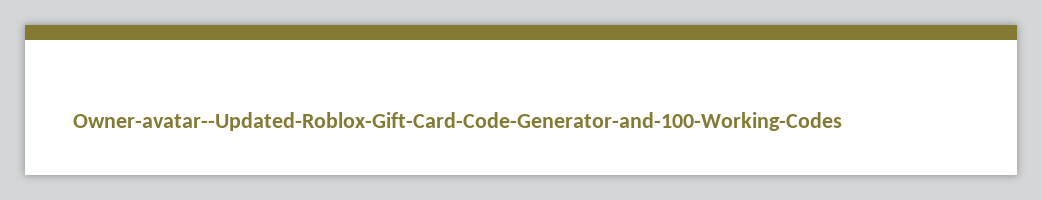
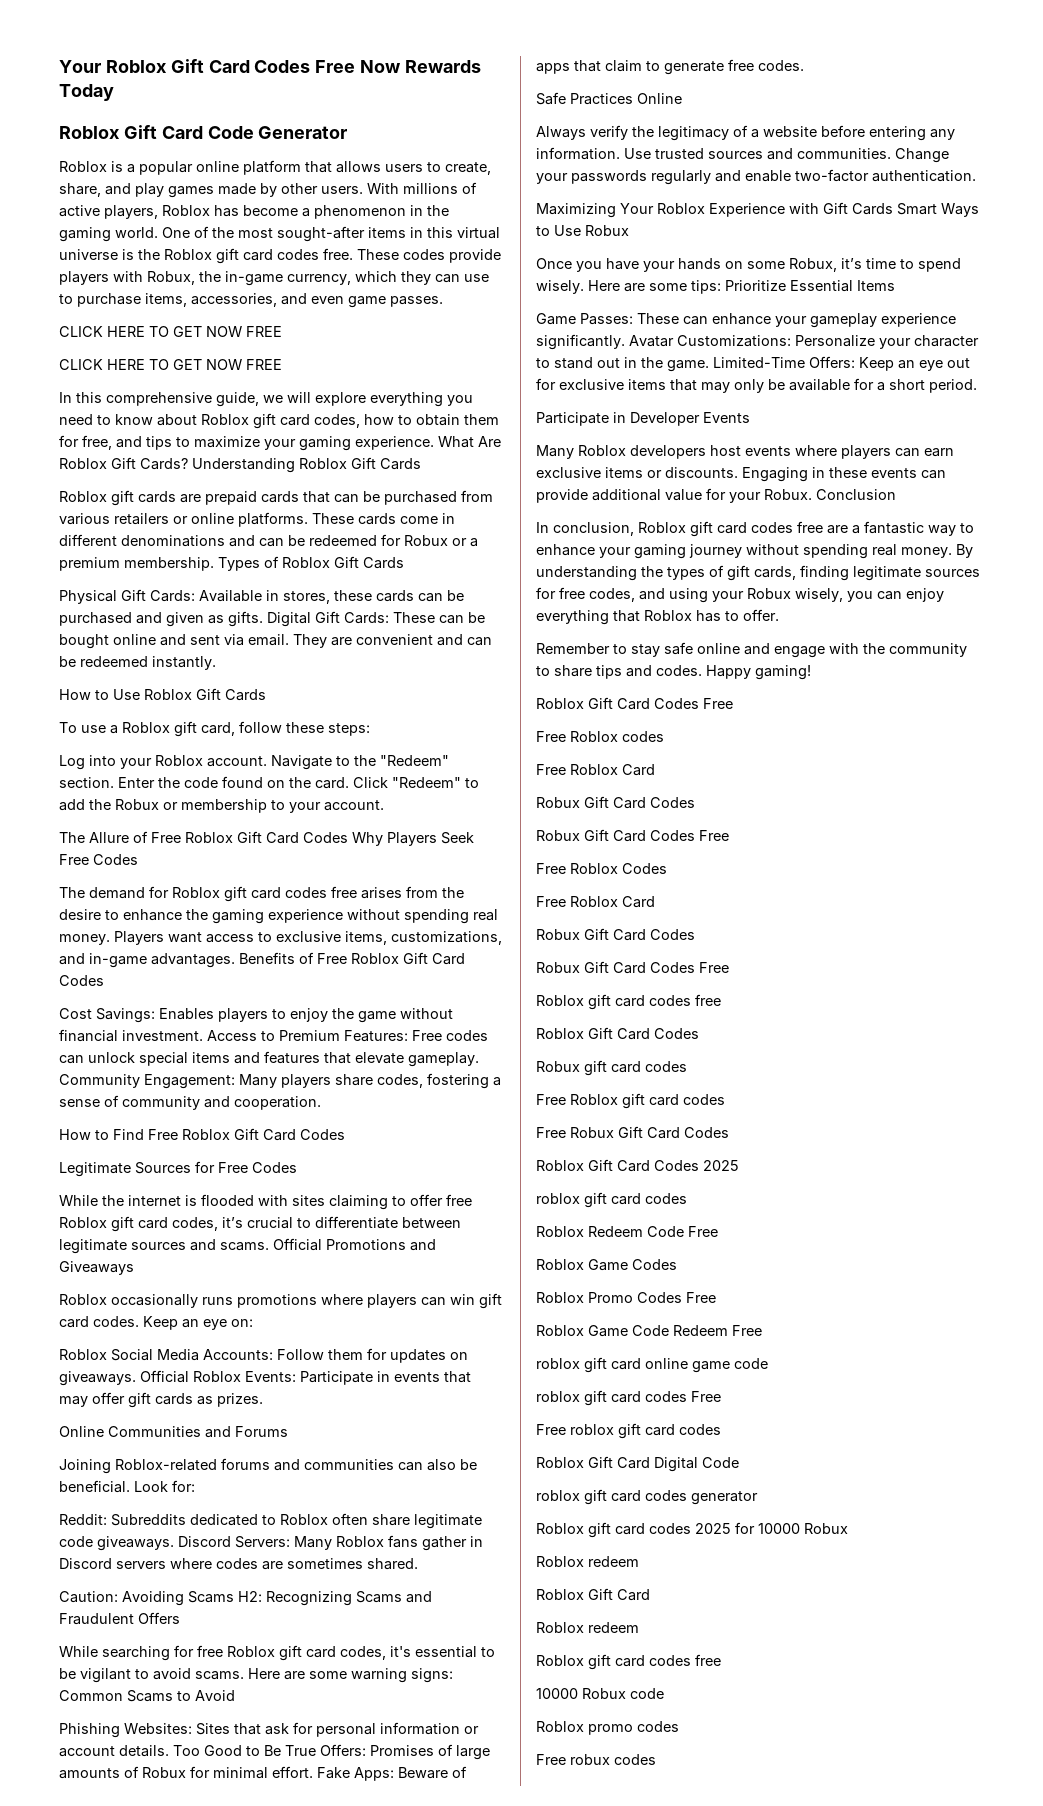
[73,112,842,131] Owner-avatar--Updated-Roblox-Gift-Card-Code-Generator-and-100-Working-Codes -> [59,59,482,73] [59,84,114,101] [59,125,348,139] [59,160,491,175] [59,182,477,198] [59,205,449,219] [59,226,500,242] [59,248,501,264] [59,271,489,286] [59,293,443,308] [59,326,282,337] [59,359,282,370] [59,392,473,407] [59,413,499,429] [59,435,501,451] [59,457,421,473] [59,490,493,506] [59,512,455,527] [59,534,478,547] [59,556,404,571] [59,589,464,604] [59,611,485,627] [59,634,492,649] [59,656,216,670] [59,688,266,701] [59,721,370,737] [59,755,449,770] [59,776,479,789] [59,799,384,813] [59,831,474,846] [59,854,138,865] [59,886,464,902] [59,909,498,924] [59,931,502,945] [59,952,465,968] [59,975,104,986] [59,1008,453,1023] [59,1029,488,1042] [59,1051,479,1067] [59,1073,501,1089] [59,1095,321,1110] [59,1128,345,1141] [59,1161,297,1177] [59,1194,472,1210] [59,1216,461,1232] [59,1238,436,1254] [59,1261,134,1275] [59,1293,502,1309] [59,1316,253,1330] [59,1348,468,1363] [59,1370,471,1386] [59,1392,263,1408] [59,1426,288,1438] [59,1458,477,1474] [59,1480,195,1493] [59,1513,482,1529] [59,1535,483,1551] [59,1558,418,1570] [59,1591,432,1606] [59,1612,180,1625] [59,1645,495,1661] [59,1668,453,1683] [59,1690,235,1702] [59,1722,479,1738] [59,1744,490,1760] [59,1766,467,1781] [536,59,804,75] [536,92,682,105] [536,125,955,141] [536,147,949,163] [536,169,976,185] [536,202,979,218] [536,225,629,236] [536,258,961,272] [536,280,895,294] [536,313,956,328] [536,334,979,350] [536,356,970,372] [536,378,977,393] [536,412,750,426] [536,445,954,459] [536,467,946,482] [536,488,896,503] [536,521,974,537] [536,544,973,559] [536,565,980,581] [536,587,944,603] [536,609,779,625] [536,642,967,658] [536,665,811,680] [536,697,733,710] [536,731,664,742] [536,764,655,776] [536,796,695,809] [536,829,729,842] [536,863,667,874] [536,896,655,908] [536,928,695,941] [536,961,729,974] [536,994,721,1010] [536,1027,699,1040] [536,1060,687,1076] [536,1093,725,1109] [536,1126,729,1139] [536,1159,739,1172] [536,1192,687,1208] [536,1226,718,1237] [536,1259,677,1271] [536,1292,716,1303] [536,1325,762,1337] [536,1357,768,1373] [536,1390,721,1406] [536,1423,721,1439] [536,1456,739,1472] [536,1489,758,1505] [536,1522,848,1538] [536,1556,639,1567] [536,1588,650,1601] [536,1622,639,1633] [536,1654,721,1670] [536,1688,664,1699] [536,1721,679,1735] [536,1754,656,1765] Your Roblox Gift Card Codes Free Now Rewards Today // Roblox Gift Card Code Generator // Roblox is a popular online platform that allows users to create, share, and play games made by other users. With millions of active players, Roblox has become a phenomenon in the gaming world. One of the most sought-after items in this virtual universe is the Roblox gift card codes free. These codes provide players with Robux, the in-game currency, which they can use to purchase items, accessories, and even game passes. // CLICK HERE TO GET NOW FREE // CLICK HERE TO GET NOW FREE // In this comprehensive guide, we will explore everything you need to know about Roblox gift card codes, how to obtain them for free, and tips to maximize your gaming experience. What Are Roblox Gift Cards? Understanding Roblox Gift Cards // Roblox gift cards are prepaid cards that can be purchased from various retailers or online platforms. These cards come in different denominations and can be redeemed for Robux or a premium membership. Types of Roblox Gift Cards // Physical Gift Cards: Available in stores, these cards can be purchased and given as gifts. Digital Gift Cards: These can be bought online and sent via email. They are convenient and can be redeemed instantly. // How to Use Roblox Gift Cards // To use a Roblox gift card, follow these steps: // Log into your Roblox account. Navigate to the "Redeem" section. Enter the code found on the card. Click "Redeem" to add the Robux or membership to your account. // The Allure of Free Roblox Gift Card Codes Why Players Seek Free Codes // The demand for Roblox gift card codes free arises from the desire to enhance the gaming experience without spending real money. Players want access to exclusive items, customizations, and in-game advantages. Benefits of Free Roblox Gift Card Codes // Cost Savings: Enables players to enjoy the game without financial investment. Access to Premium Features: Free codes can unlock special items and features that elevate gameplay. Community Engagement: Many players share codes, fostering a sense of community and cooperation. // How to Find Free Roblox Gift Card Codes // Legitimate Sources for Free Codes // While the internet is flooded with sites claiming to offer free Roblox gift card codes, it’s crucial to differentiate between legitimate sources and scams. Official Promotions and Giveaways // Roblox occasionally runs promotions where players can win gift card codes. Keep an eye on: // Roblox Social Media Accounts: Follow them for updates on giveaways. Official Roblox Events: Participate in events that may offer gift cards as prizes. // Online Communities and Forums // Joining Roblox-related forums and communities can also be beneficial. Look for: // Reddit: Subreddits dedicated to Roblox often share legitimate code giveaways. Discord Servers: Many Roblox fans gather in Discord servers where codes are sometimes shared. // Caution: Avoiding Scams H2: Recognizing Scams and Fraudulent Offers // While searching for free Roblox gift card codes, it's essential to be vigilant to avoid scams. Here are some warning signs: Common Scams to Avoid // Phishing Websites: Sites that ask for personal information or account details. Too Good to Be True Offers: Promises of large amounts of Robux for minimal effort. Fake Apps: Beware of apps that claim to generate free codes. // Safe Practices Online // Always verify the legitimacy of a website before entering any information. Use trusted sources and communities. Change your passwords regularly and enable two-factor authentication. // Maximizing Your Roblox Experience with Gift Cards Smart Ways to Use Robux // Once you have your hands on some Robux, it’s time to spend wisely. Here are some tips: Prioritize Essential Items // Game Passes: These can enhance your gameplay experience significantly. Avatar Customizations: Personalize your character to stand out in the game. Limited-Time Offers: Keep an eye out for exclusive items that may only be available for a short period. // Participate in Developer Events // Many Roblox developers host events where players can earn exclusive items or discounts. Engaging in these events can provide additional value for your Robux. Conclusion // In conclusion, Roblox gift card codes free are a fantastic way to enhance your gaming journey without spending real money. By understanding the types of gift cards, finding legitimate sources for free codes, and using your Robux wisely, you can enjoy everything that Roblox has to offer. // Remember to stay safe online and engage with the community to share tips and codes. Happy gaming! // Roblox Gift Card Codes Free // Free Roblox codes // Free Roblox Card // Robux Gift Card Codes // Robux Gift Card Codes Free // Free Roblox Codes // Free Roblox Card // Robux Gift Card Codes // Robux Gift Card Codes Free // Roblox gift card codes free // Roblox Gift Card Codes // Robux gift card codes // Free Roblox gift card codes // Free Robux Gift Card Codes // Roblox Gift Card Codes 2025 // roblox gift card codes // Roblox Redeem Code Free // Roblox Game Codes // Roblox Promo Codes Free // Roblox Game Code Redeem Free // roblox gift card online game code // roblox gift card codes Free // Free roblox gift card codes // Roblox Gift Card Digital Code // roblox gift card codes generator // Roblox gift card codes 2025 for 10000 Robux // Roblox redeem // Roblox Gift Card // Roblox redeem // Roblox gift card codes free // 10000 Robux code // Roblox promo codes // Free robux codes

